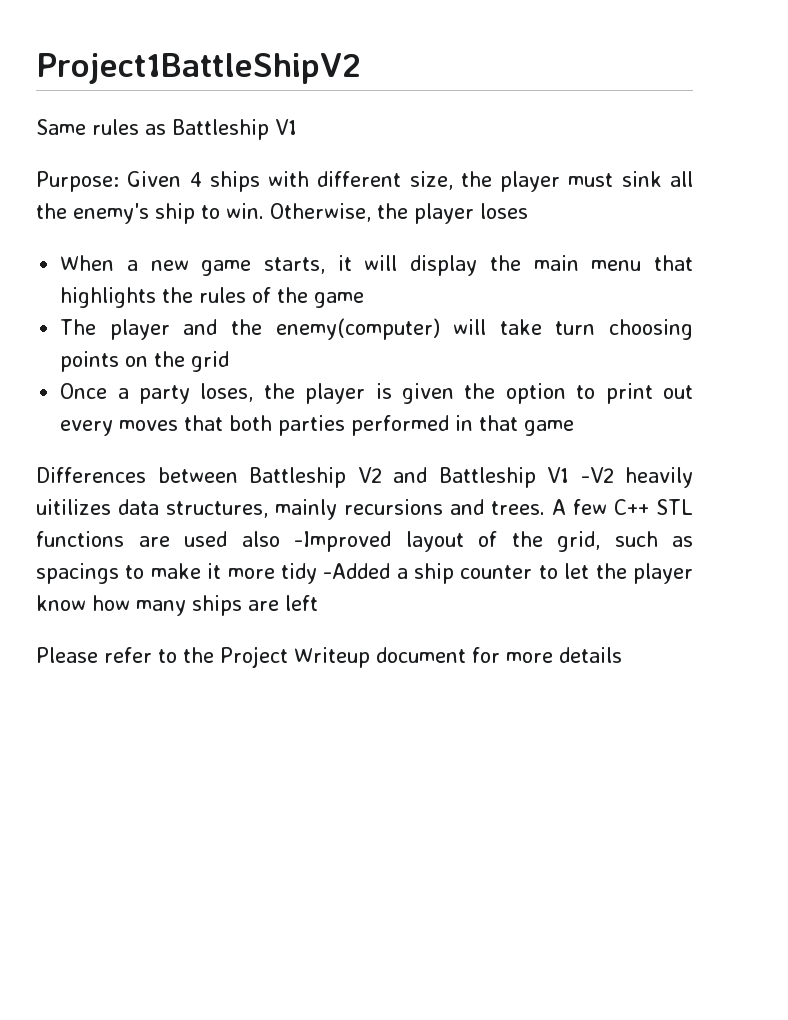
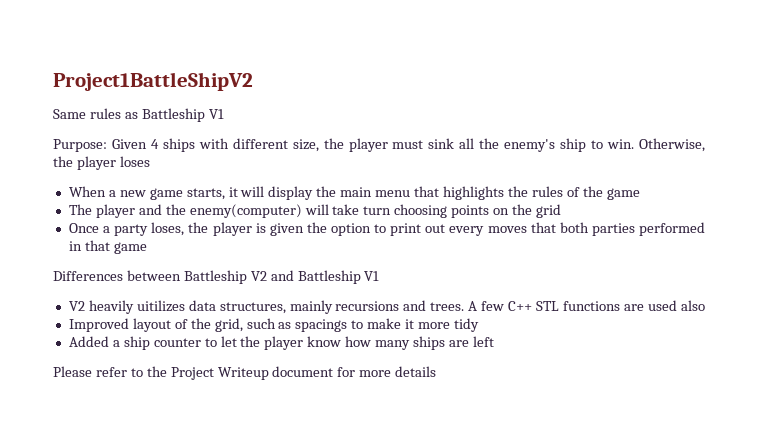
[580,467,614,483] -V2 -> [68,301,85,311] // V2
[294,531,391,552] -Improved -> [68,318,129,332] // Improved
[323,563,391,579] -Added -> [68,336,109,347] // Added

